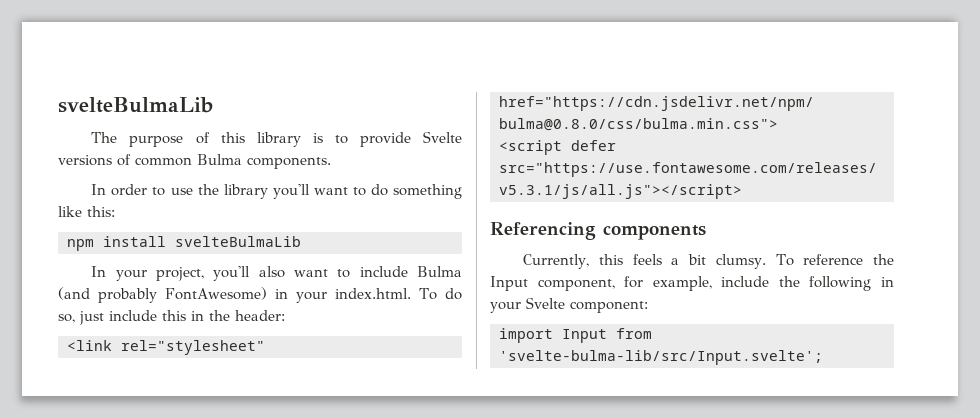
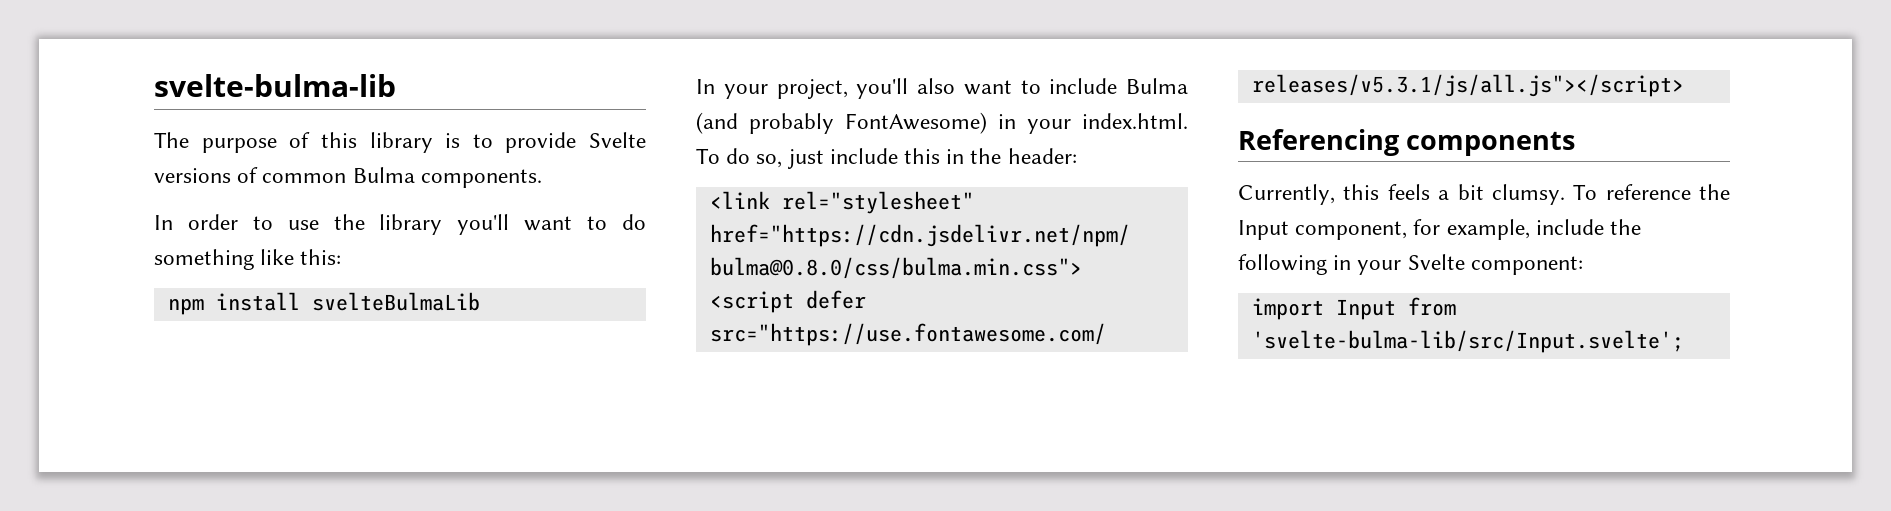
[58,97,213,113] svelteBulmaLib -> [154,74,396,97] svelte-bulma-lib

